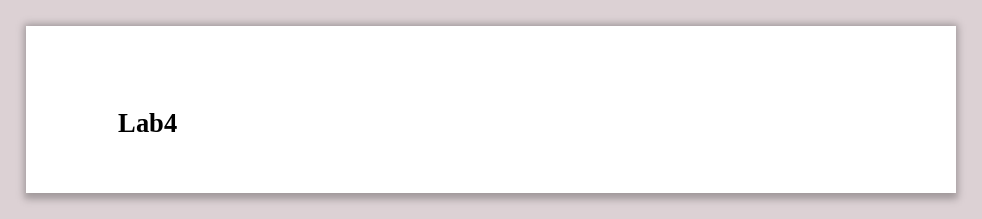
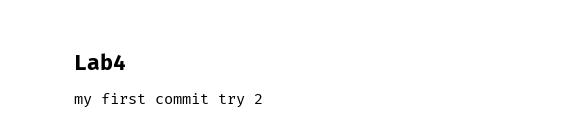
(177, 122) none -> [74,93,263,108] // my first commit try 2

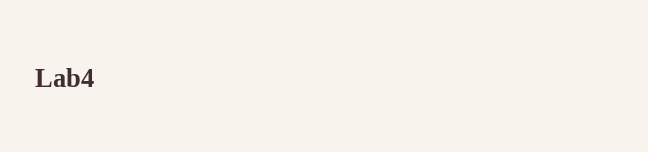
[74,93,263,108] // my first commit try 2 -> (94, 77) none

